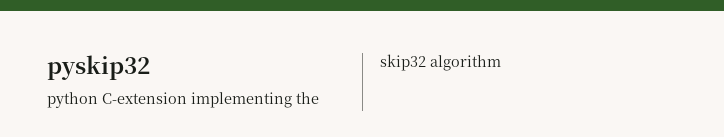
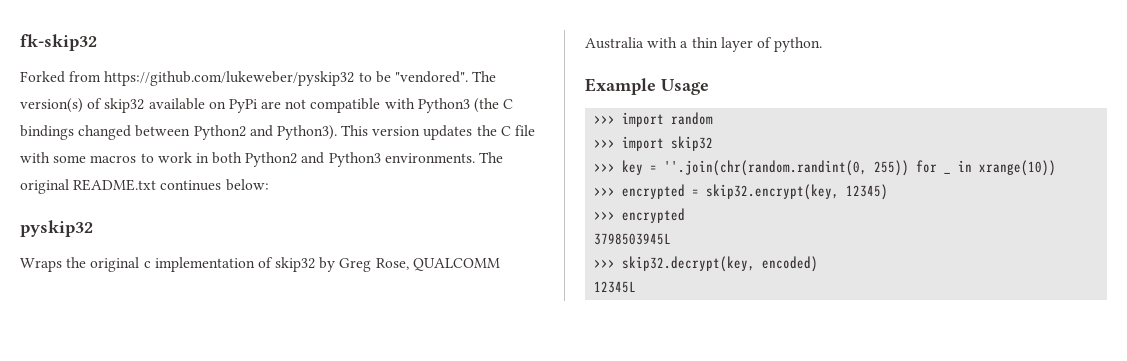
[47,55,150,80] [47,92,319,108] [380,54,501,71] pyskip32 // python C-extension implementing the skip32 algorithm -> [20,34,97,51] [20,71,497,86] [20,98,514,113] [20,125,536,140] [20,152,504,167] [20,179,269,194] [20,220,93,237] [20,257,500,272] [585,37,823,52] [585,78,709,95] [594,112,714,127] [594,136,714,151] [594,160,952,176] [958,160,1057,176] [594,184,889,200] [594,208,686,223] [594,233,672,245] [594,256,819,272] [594,281,637,293] fk-skip32 // Forked from https://github.com/lukeweber/pyskip32 to be "vendored". The version(s) of skip32 available on PyPi are not compatible with Python3 (the C bindings changed between Python2 and Python3). This version updates the C file with some macros to work in both Python2 and Python3 environments. The original README.txt continues below: // pyskip32 // Wraps the original c implementation of skip32 by Greg Rose, QUALCOMM Australia with a thin layer of python. // Example Usage // >>> import random // >>> import skip32 // >>> key = ''.join(chr(random.randint(0, 255)) for _ in xrange(10)) // >>> encrypted = skip32.encrypt(key, 12345) // >>> encrypted // 3798503945L // >>> skip32.decrypt(key, encoded) // 12345L

